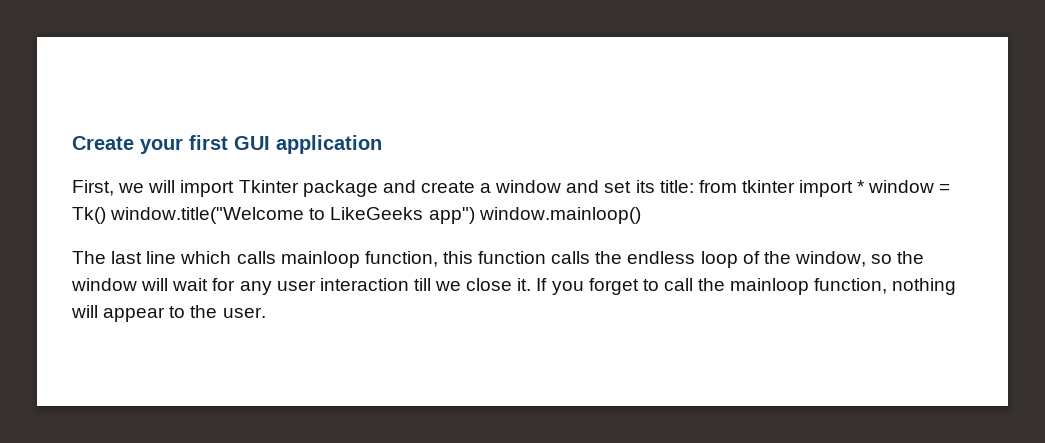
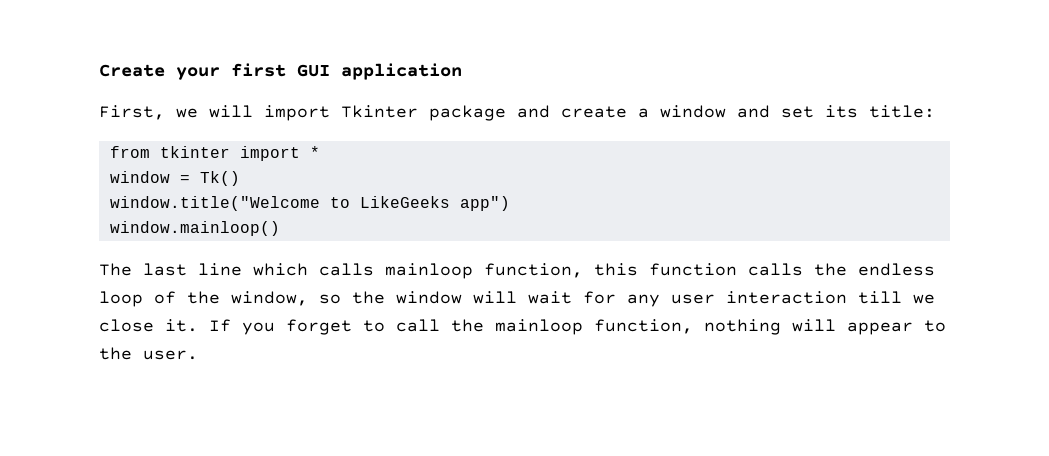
(694, 186) none -> (935, 111) //
(866, 186) none -> (320, 152) //
(106, 215) none -> (240, 178) //
(475, 215) none -> (510, 203) //

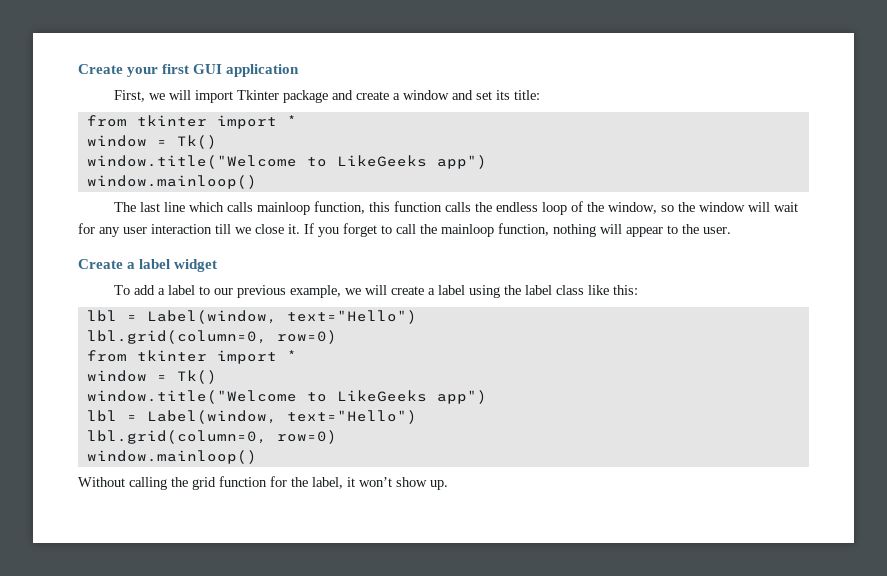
(198, 355) none -> [78,259,218,272] [114,285,639,298] [86,310,417,324] [86,330,337,344] [86,350,297,364] [86,370,217,384] [86,390,487,404] [86,410,417,424] [86,430,337,444] [86,450,257,464] [78,476,448,490] // Create a label widget // To add a label to our previous example, we will create a label using the label class like this: // lbl = Label(window, text="Hello") // lbl.grid(column=0, row=0) // from tkinter import * // window = Tk() // window.title("Welcome to LikeGeeks app") // lbl = Label(window, text="Hello") // lbl.grid(column=0, row=0) // window.mainloop() // Without calling the grid function for the label, it won’t show up.

